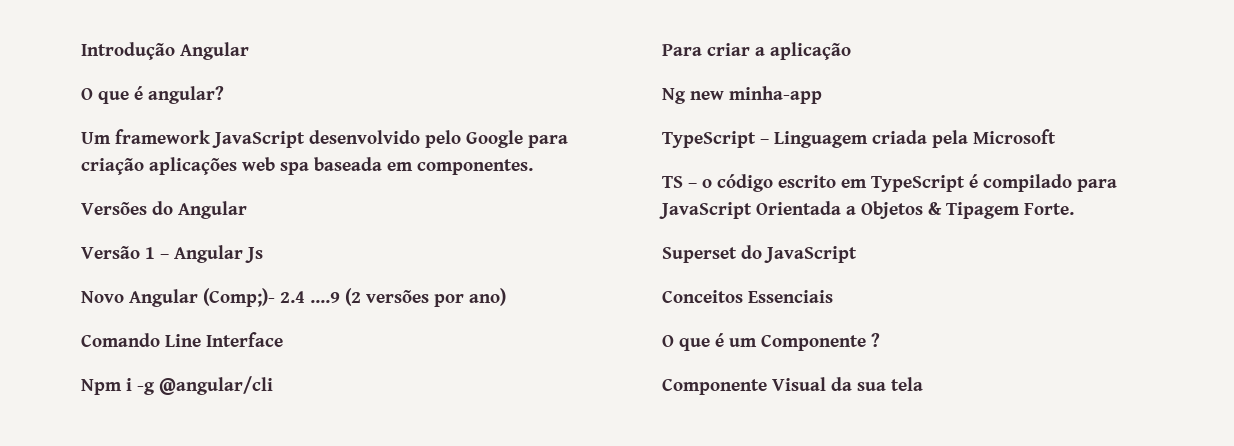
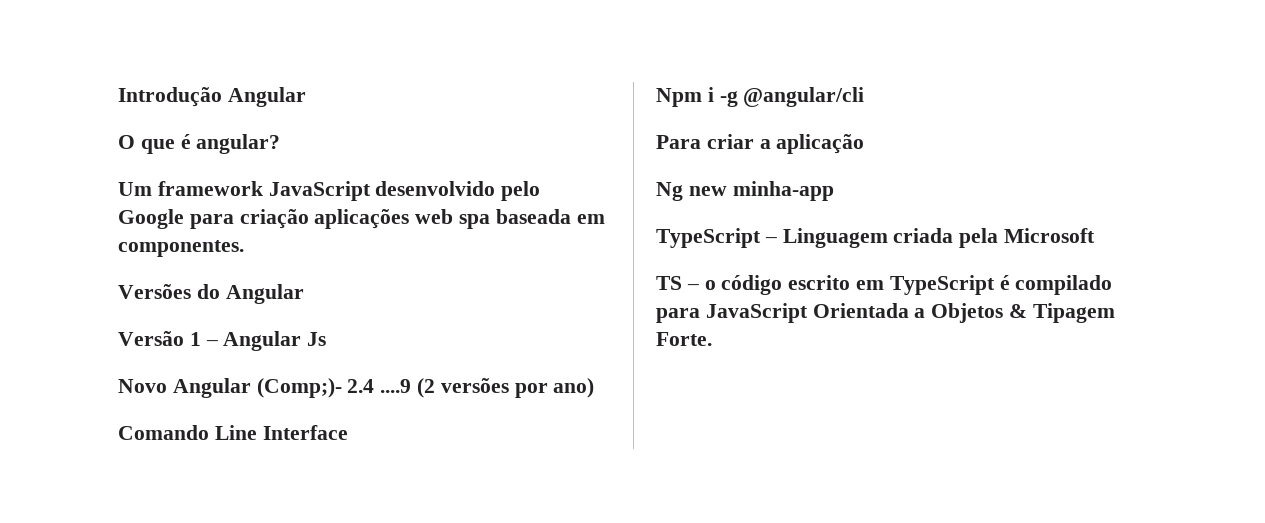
[662,245,857,263] [662,290,833,303] [662,333,880,351] [662,377,923,395] // Superset do JavaScript // Conceitos Essenciais // O que é um Componente ? // Componente Visual da sua tela -> (712, 339) none

